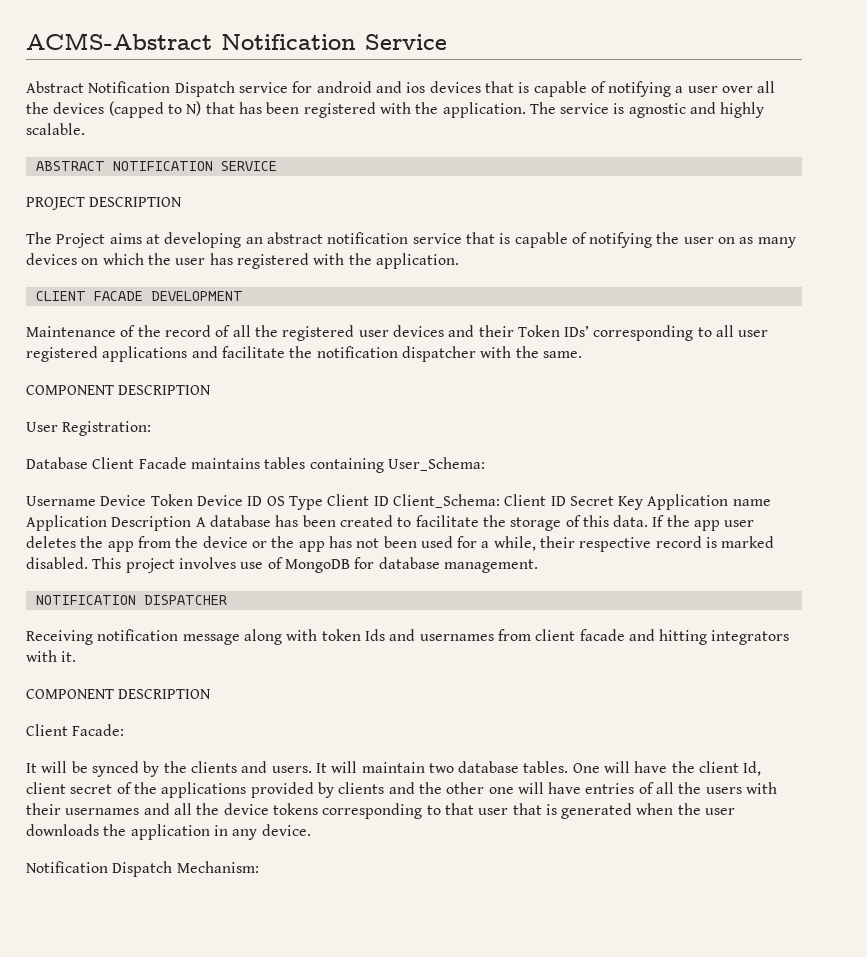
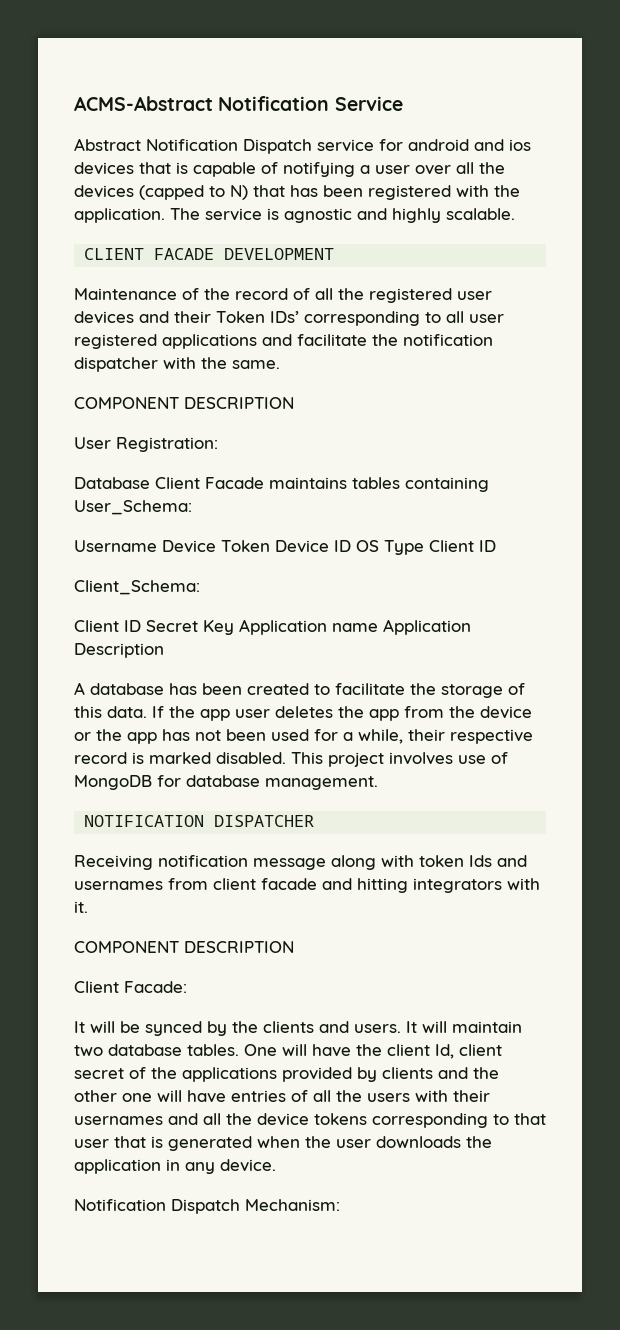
[35,161,277,171] [26,197,183,210] [26,232,796,248] [26,253,459,269] // ABSTRACT NOTIFICATION SERVICE // PROJECT DESCRIPTION // The Project aims at developing an abstract notification service that is capable of notifying the user on as many devices on which the user has registered with the application. -> (515, 214) none
(389, 501) none -> (496, 546) //
(500, 501) none -> (200, 587) //
(192, 523) none -> (164, 650) //

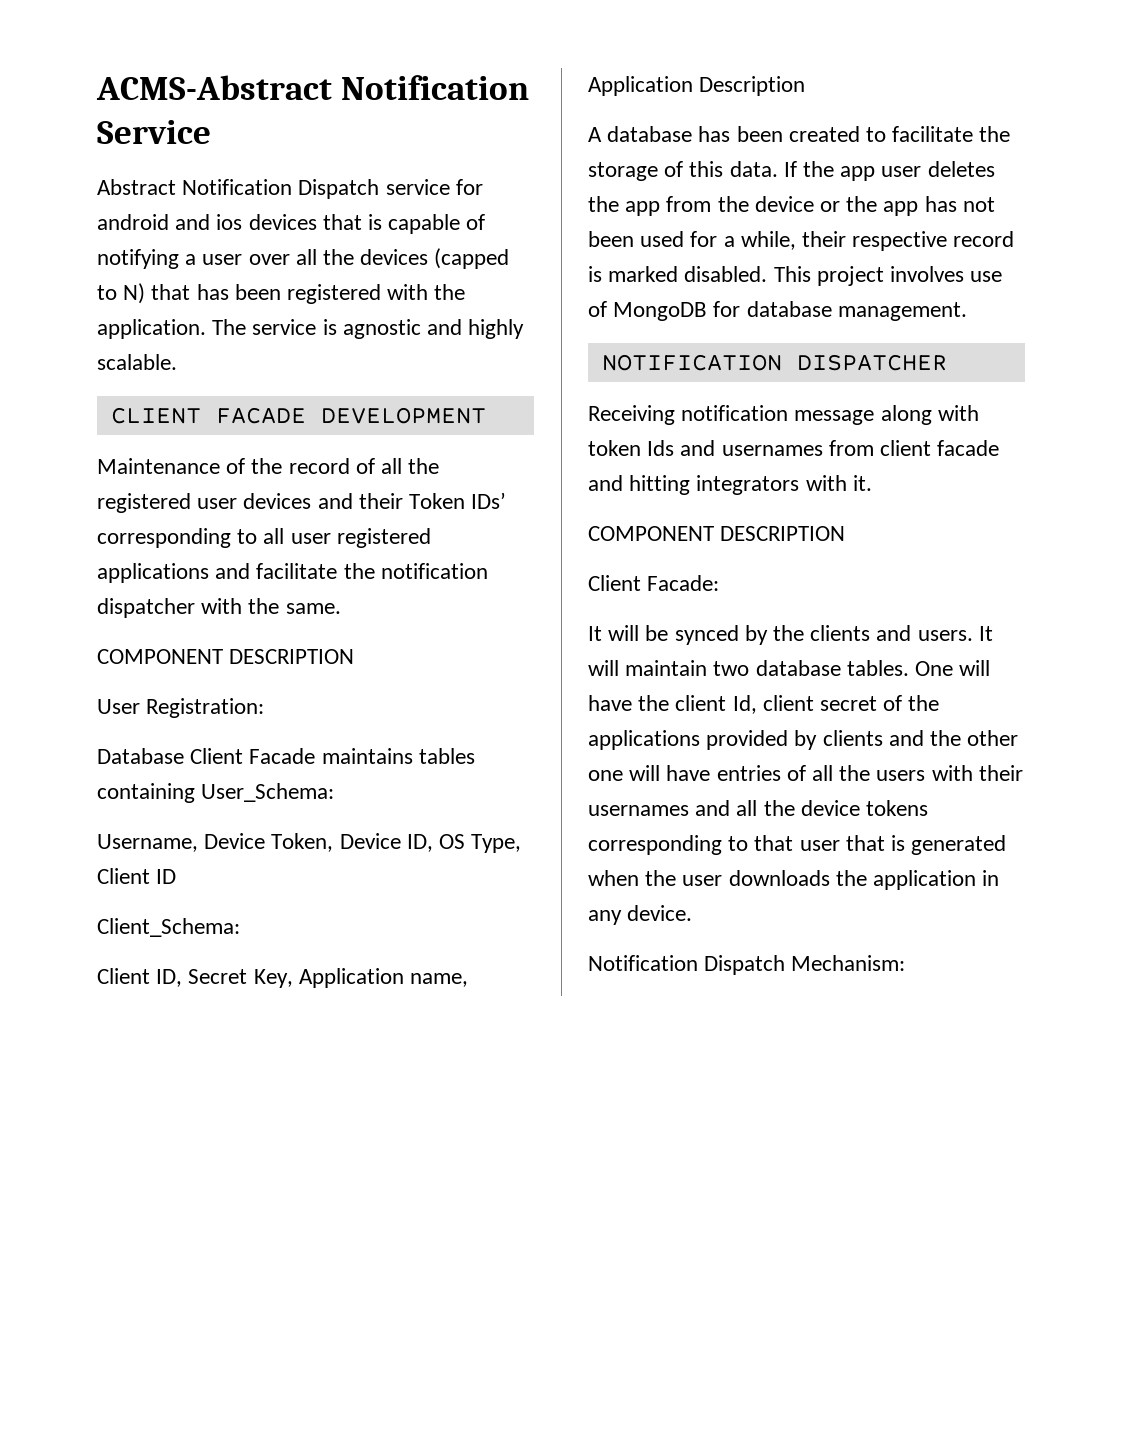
[74,540,424,555] Username Device Token Device ID OS Type -> [97,833,522,853] Username, Device Token, Device ID, OS Type,
[124,619,378,635] ID Secret Key Application name -> [156,968,469,988] ID, Secret Key, Application name,

